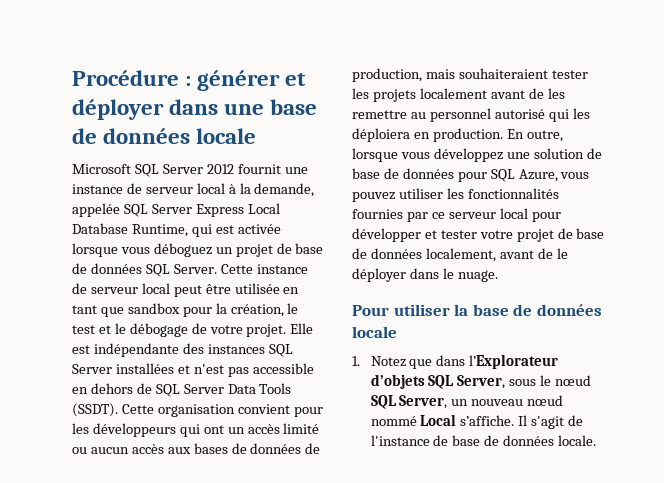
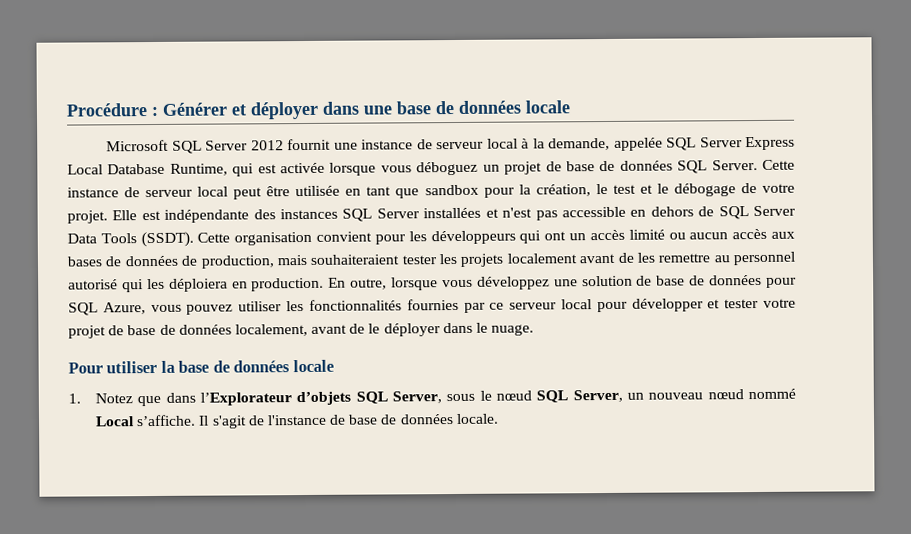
[197,70,281,91] générer -> [162,102,227,116] Générer

